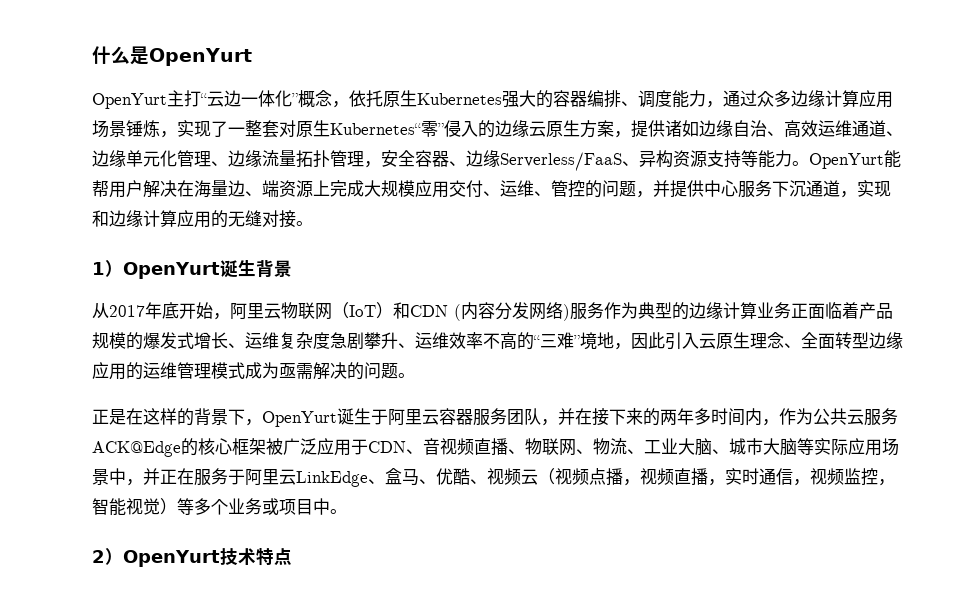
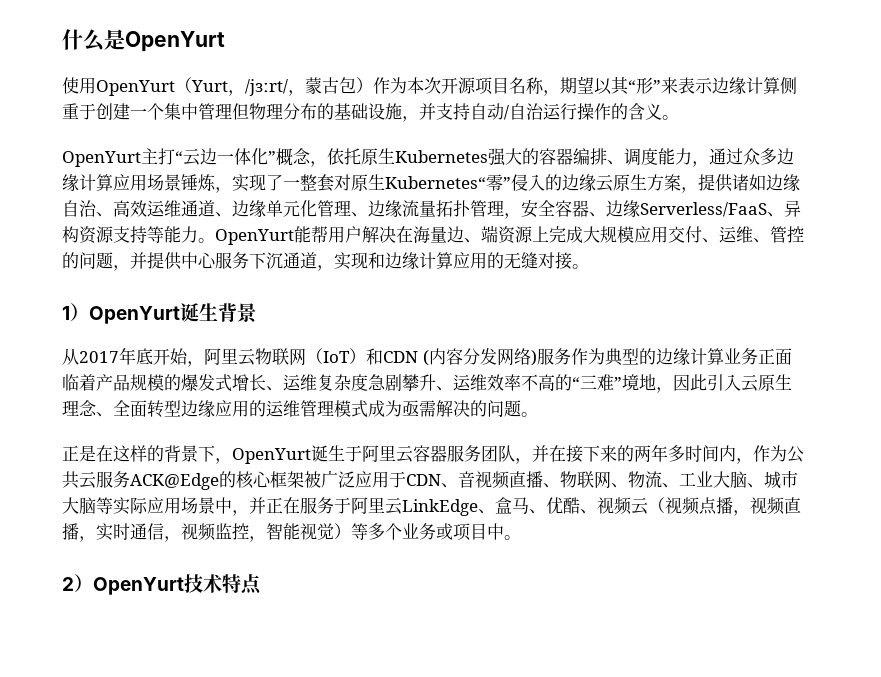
(252, 57) none -> [62,76,797,96] [62,103,679,122] // 使用OpenYurt（Yurt，/jɜːrt/，蒙古包）作为本次开源项目名称，期望以其“形”来表示边缘计算侧重于创建一个集中管理但物理分布的基础设施，并支持自动/自治运行操作的含义。

